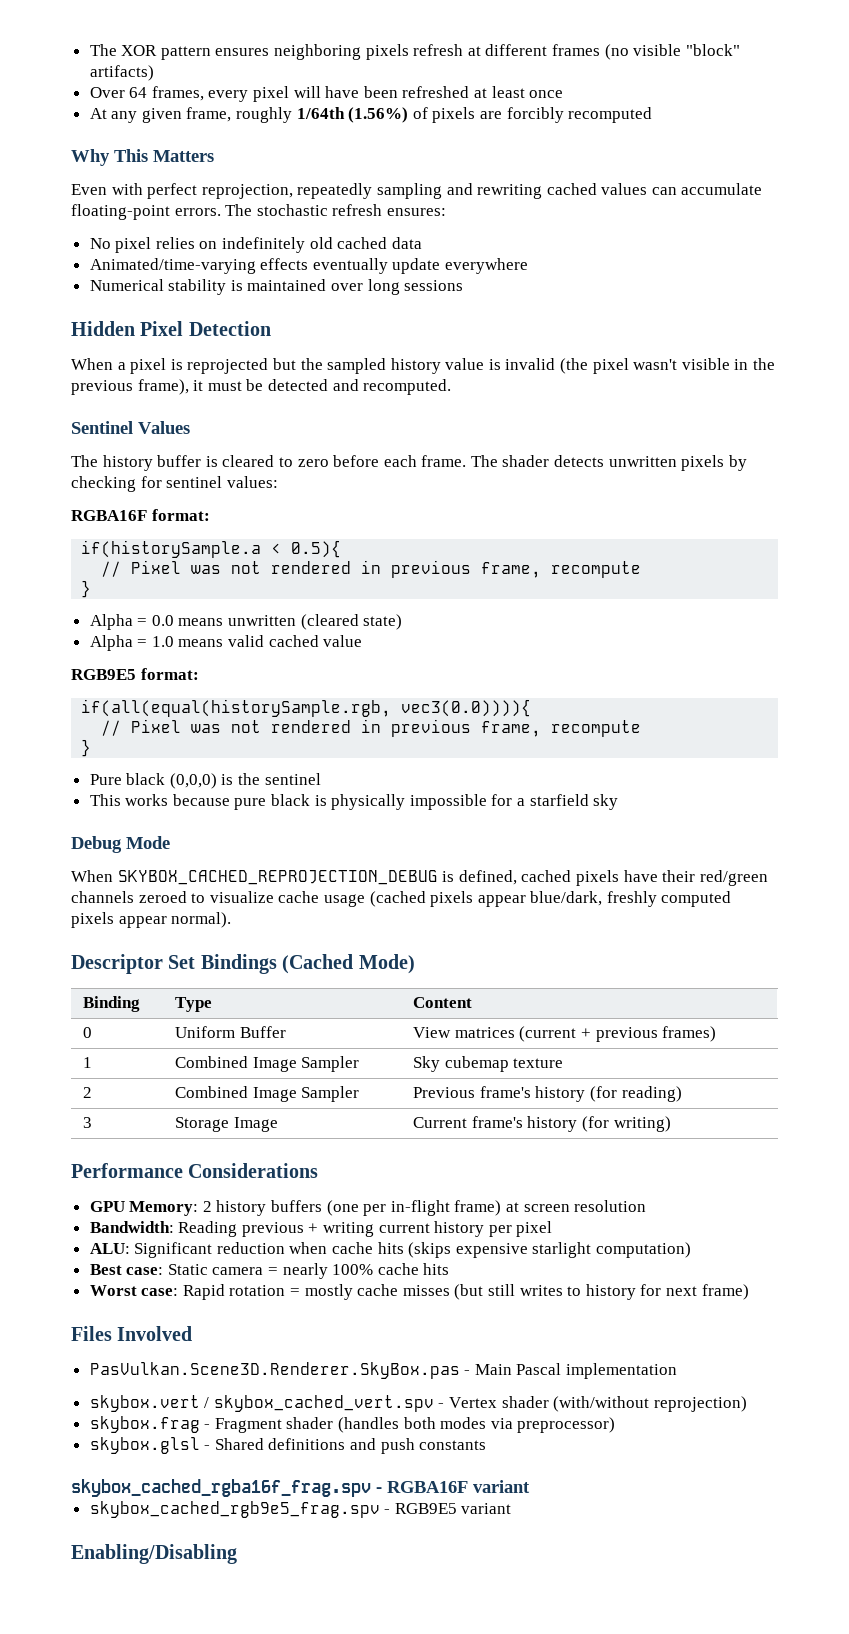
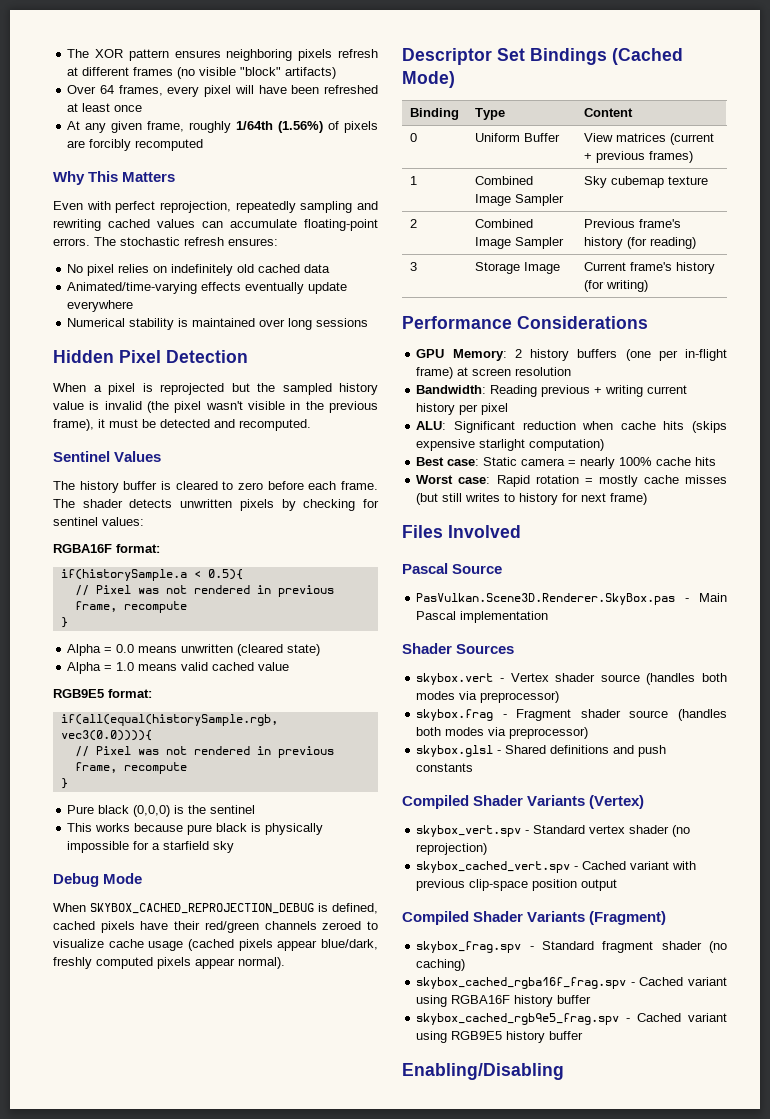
(193, 1333) none -> [402,563,503,574] // Pascal Source
(678, 1371) none -> [402,643,515,654] // Shader Sources
[204,1395,434,1412] / skybox_cached_vert.spv -> (494, 679) none
[553,1396,747,1412] (with/without reprojection) -> [600,673,727,685] [416,691,560,703] source (handles both modes via preprocessor)
(334, 1423) none -> [629,710,669,718] source
[71,1479,530,1497] [89,1501,512,1518] skybox_cached_rgba16f_frag.spv - RGBA16F variant // skybox_cached_rgb9e5_frag.spv - RGB9E5 variant -> [402,795,645,809] [416,825,691,837] [416,843,488,855] [416,861,697,873] [416,879,618,891] [402,911,667,925] [416,941,727,953] [416,959,466,971] [416,977,727,989] [416,995,592,1007] [416,1013,727,1025] [416,1031,584,1043] Compiled Shader Variants (Vertex) // skybox_vert.spv - Standard vertex shader (no reprojection) // skybox_cached_vert.spv - Cached variant with previous clip-space position output // Compiled Shader Variants (Fragment) // skybox_frag.spv - Standard fragment shader (no caching) // skybox_cached_rgba16f_frag.spv - Cached variant using RGBA16F history buffer // skybox_cached_rgb9e5_frag.spv - Cached variant using RGB9E5 history buffer

